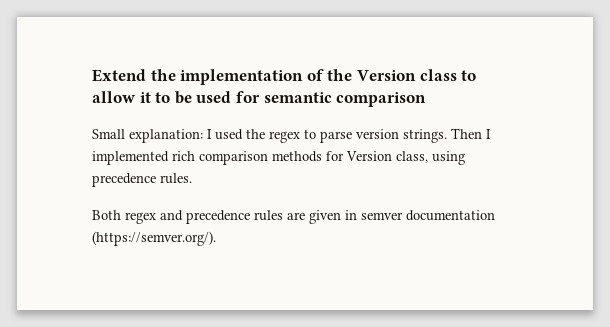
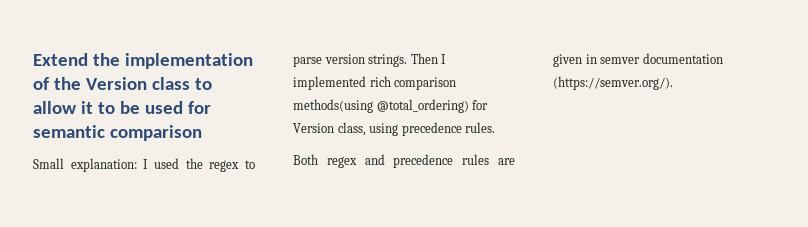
[272,151,322,162] methods -> [293,99,469,113] methods(using @total_ordering)

